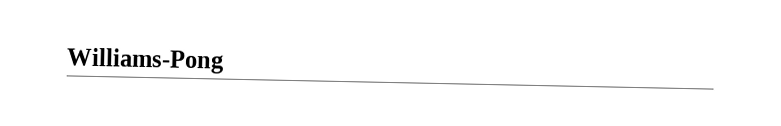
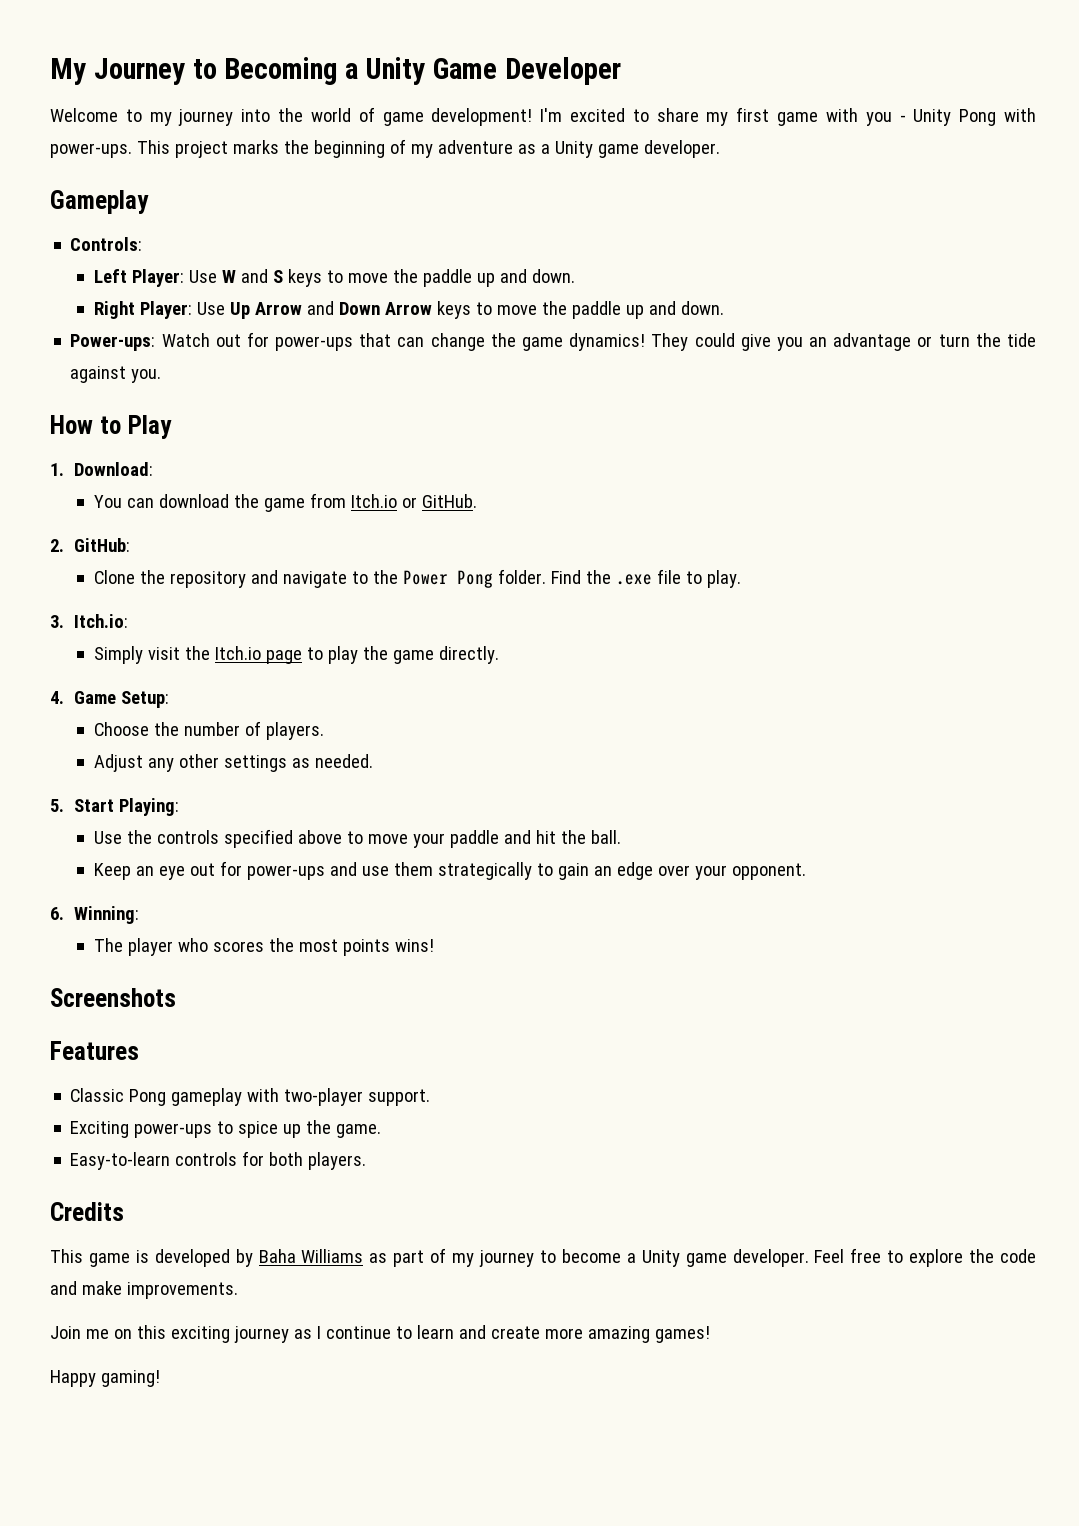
[66,47,225,74] Williams-Pong -> [50,57,621,85] [50,107,1037,126] [50,139,720,158] [50,190,149,214] [70,237,143,251] [94,269,576,287] [94,301,725,319] [70,332,1036,351] [70,366,162,383] [50,415,172,439] [50,462,153,476] [94,493,478,512] [50,538,130,552] [94,569,742,588] [50,614,128,628] [94,646,500,664] [50,691,169,708] [94,721,325,740] [94,754,374,772] [50,798,179,816] [94,829,622,848] [94,861,807,880] [50,906,139,924] [94,938,435,956] [50,988,176,1007] [50,1041,139,1060] [70,1088,431,1106] [70,1120,382,1138] [70,1151,367,1170] [50,1202,124,1221] [50,1248,1036,1267] [50,1281,238,1299] [50,1325,710,1343] [50,1370,160,1387] My Journey to Becoming a Unity Game Developer // Welcome to my journey into the world of game development! I'm excited to share my first game with you - Unity Pong with power-ups. This project marks the beginning of my adventure as a Unity game developer. // Gameplay // Controls: // Left Player: Use W and S keys to move the paddle up and down. // Right Player: Use Up Arrow and Down Arrow keys to move the paddle up and down. // Power-ups: Watch out for power-ups that can change the game dynamics! They could give you an advantage or turn the tide against you. // How to Play // 1. Download: // You can download the game from Itch.io or GitHub. // 2. GitHub: // Clone the repository and navigate to the Power Pong folder. Find the .exe file to play. // 3. Itch.io: // Simply visit the Itch.io page to play the game directly. // 4. Game Setup: // Choose the number of players. // Adjust any other settings as needed. // 5. Start Playing: // Use the controls specified above to move your paddle and hit the ball. // Keep an eye out for power-ups and use them strategically to gain an edge over your opponent. // 6. Winning: // The player who scores the most points wins! // Screenshots // Features // Classic Pong gameplay with two-player support. // Exciting power-ups to spice up the game. // Easy-to-learn controls for both players. // Credits // This game is developed by Baha Williams as part of my journey to become a Unity game developer. Feel free to explore the code and make improvements. // Join me on this exciting journey as I continue to learn and create more amazing games! // Happy gaming!

